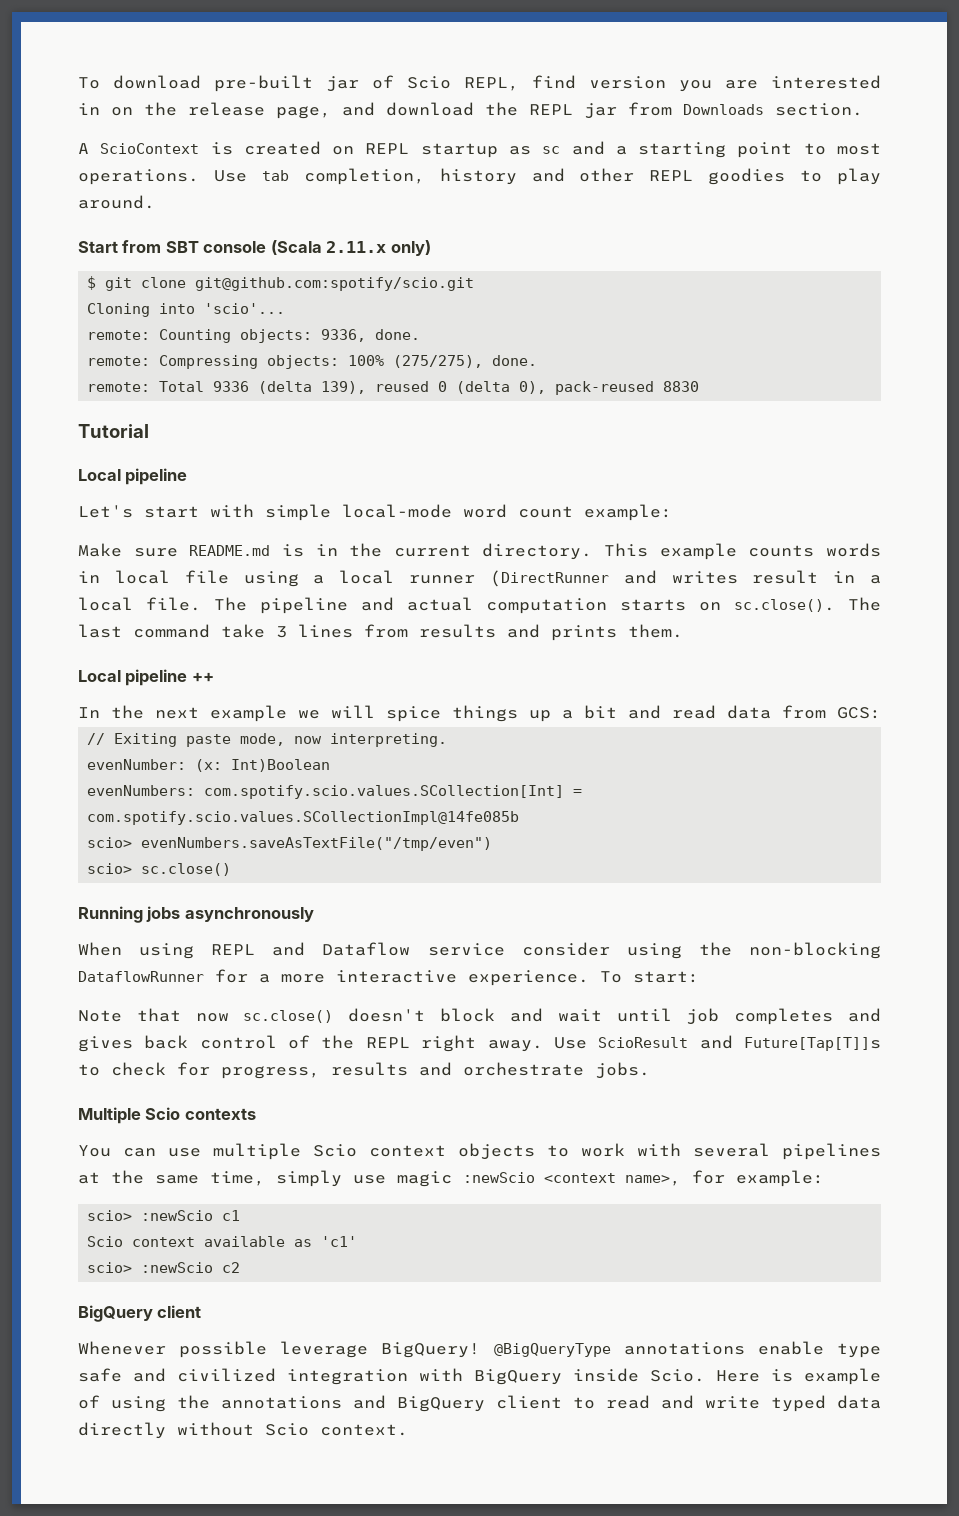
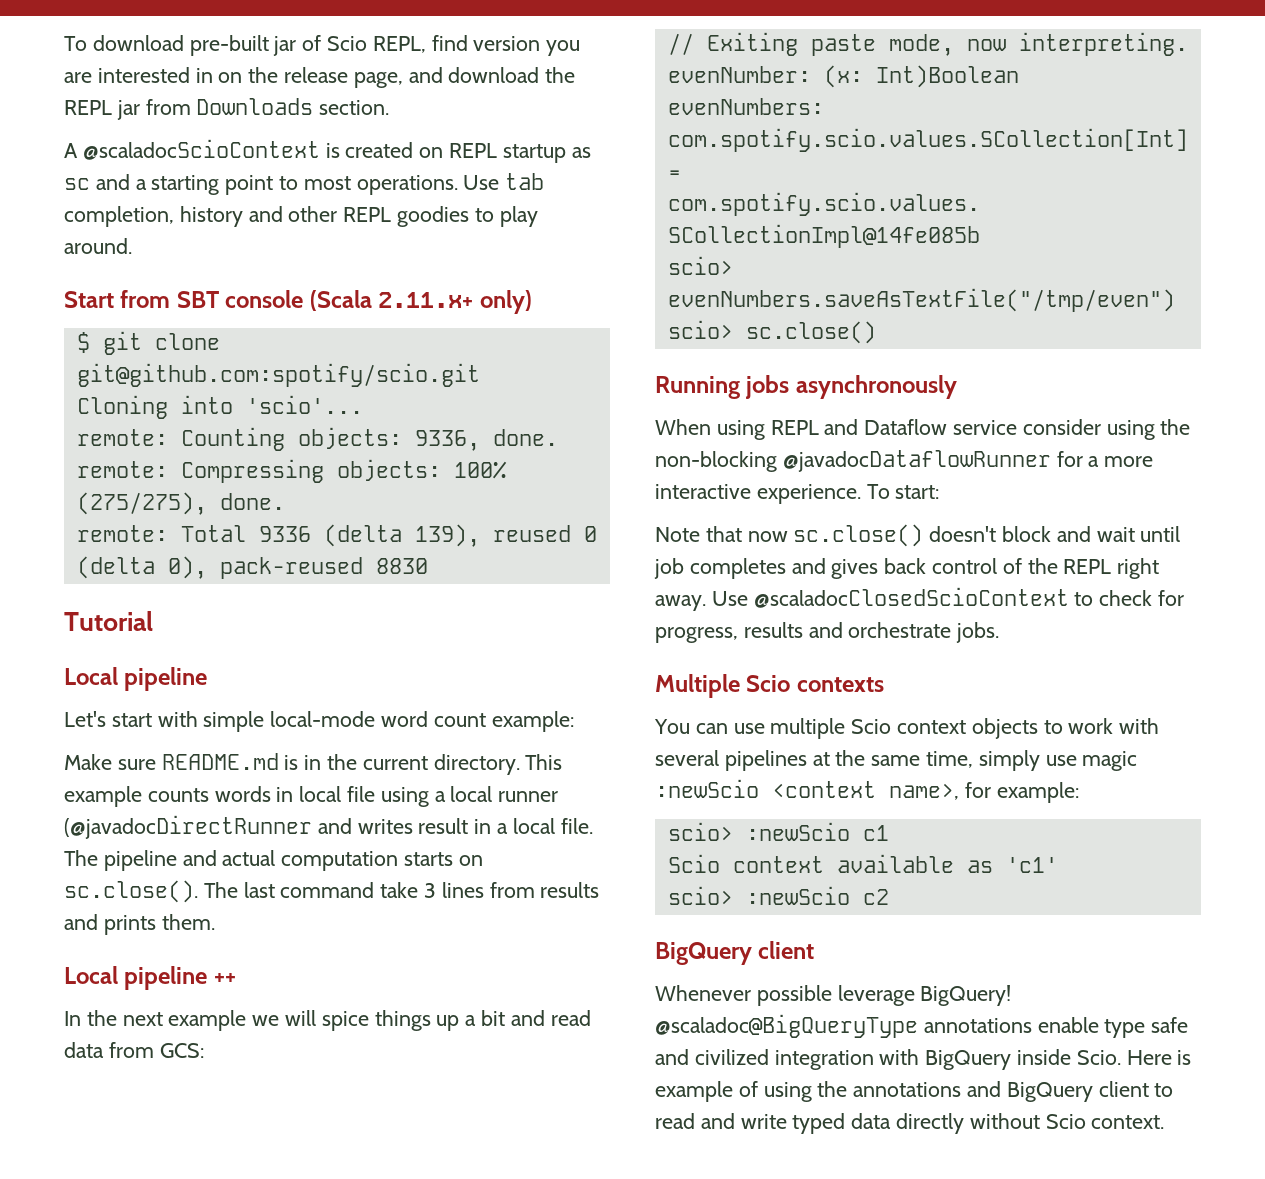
[100,143,200,154] ScioContext -> [82,139,320,160] @scaladocScioContext
[326,241,387,253] 2.11.x -> [378,292,474,308] 2.11.x+
[489,570,609,587] (DirectRunner -> [64,815,312,839] (@javadocDirectRunner
[78,971,204,982] DataflowRunner -> [782,450,1051,472] @javadocDataflowRunner
[598,1035,882,1051] ScioResult and Future[Tap[T]]s -> [753,587,1069,608] @scaladocClosedScioContext
[493,1343,611,1357] @BigQueryType -> [655,1014,918,1038] @scaladoc@BigQueryType

